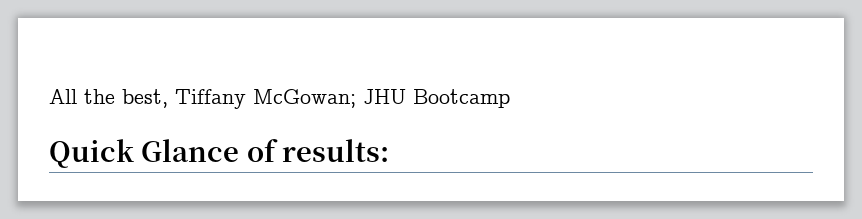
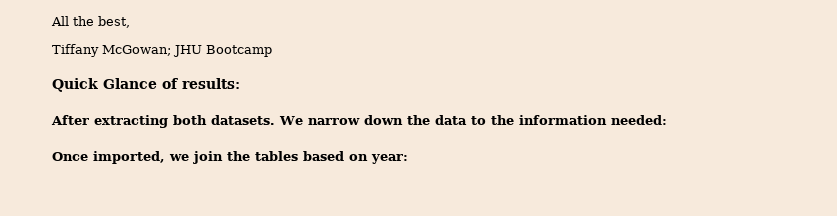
(168, 98) none -> (130, 22) //
(390, 150) none -> [51,115,667,128] [52,151,408,164] // After extracting both datasets. We narrow down the data to the information needed: // Once imported, we join the tables based on year:

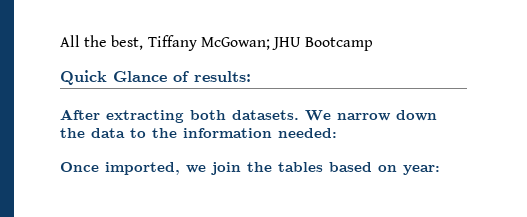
(130, 22) // -> (144, 42) none

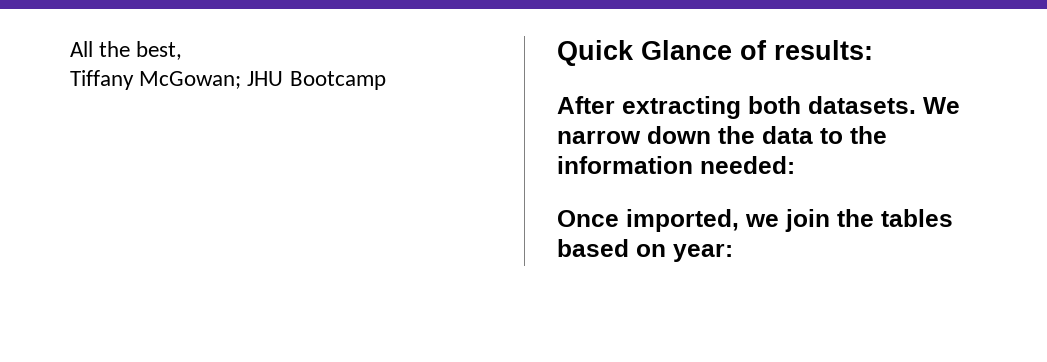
(144, 42) none -> (183, 50) //

